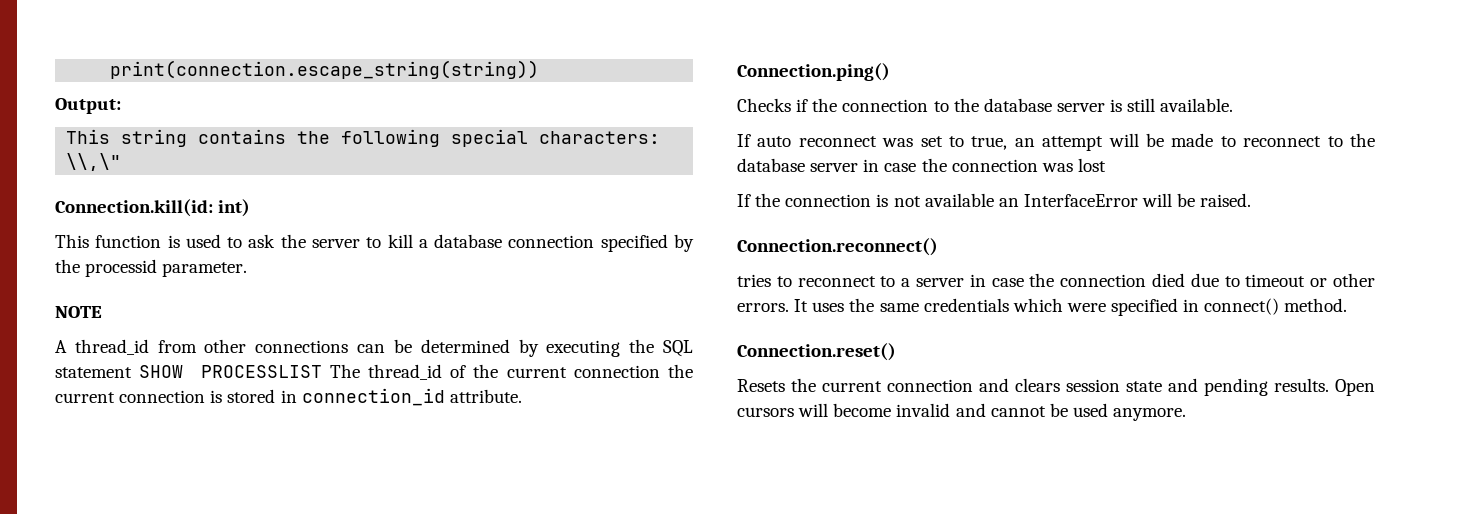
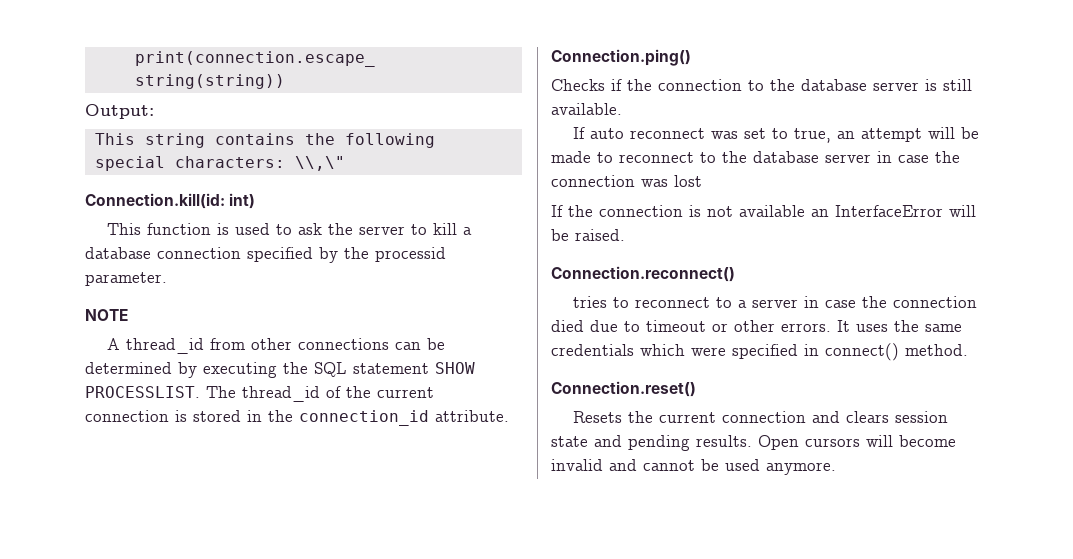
[200,365,322,378] PROCESSLIST -> [85,386,200,398] PROCESSLIST.
[668,364,694,378] [55,390,206,403] the current connection -> (169, 416) none
(297, 396) none -> [268,410,293,422] the

